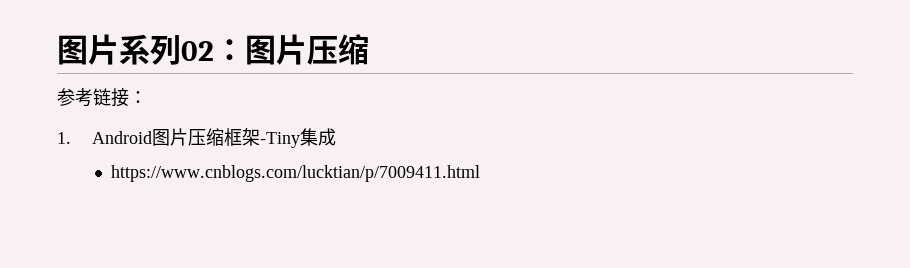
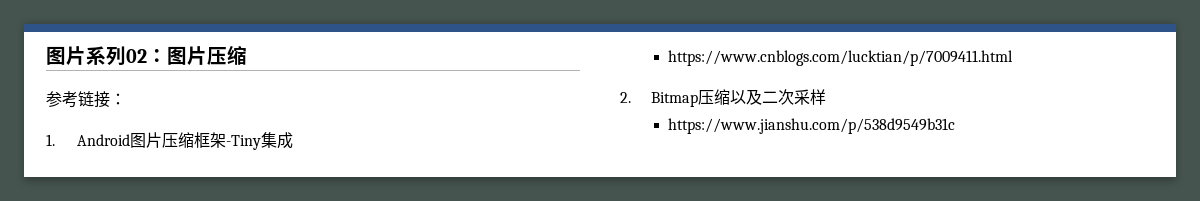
(481, 173) none -> [620,89,826,107] [668,118,956,134] // 2. Bitmap压缩以及二次采样 // https://www.jianshu.com/p/538d9549b31c

